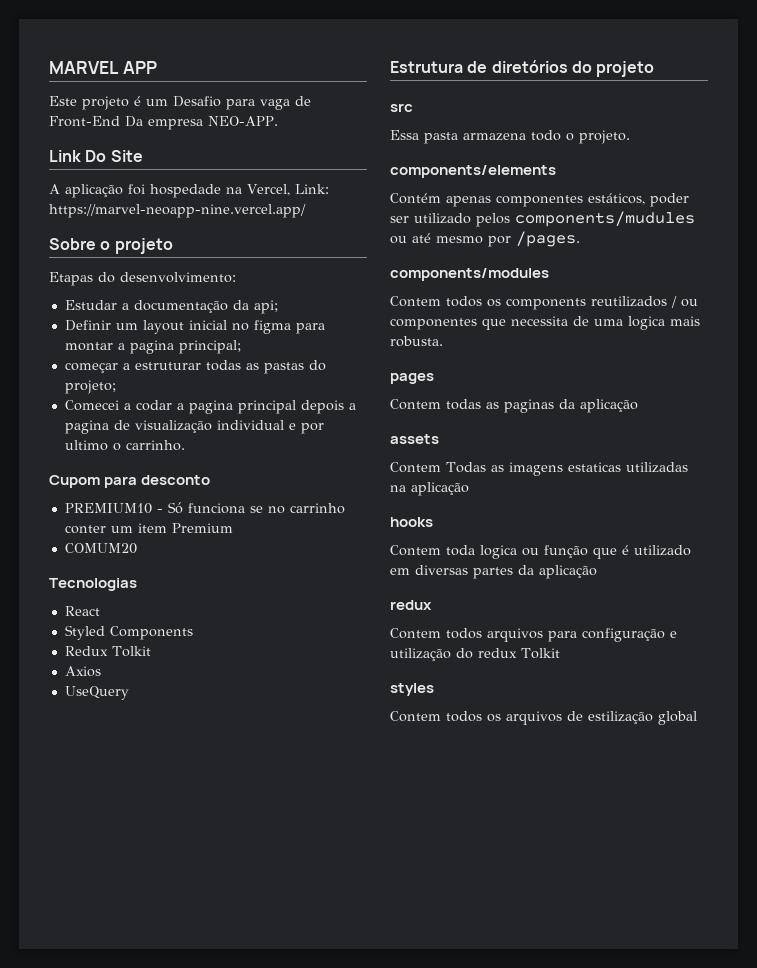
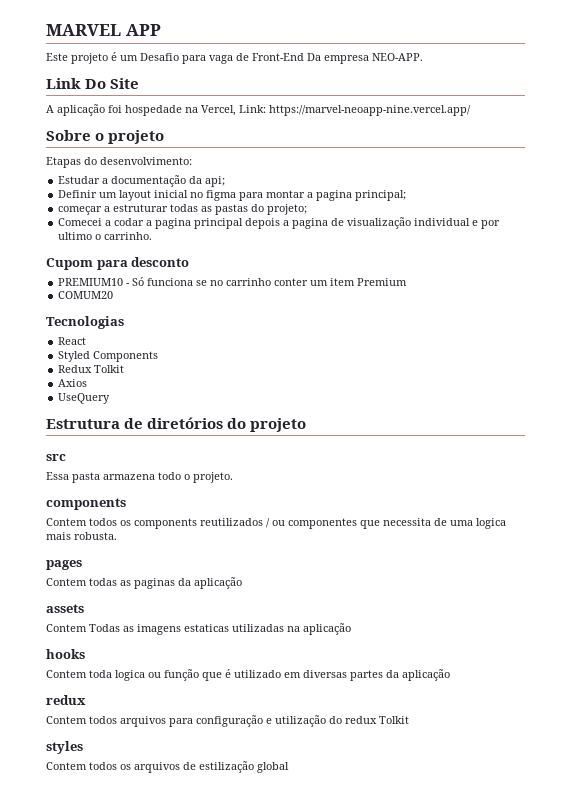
[390,165,556,178] [390,193,689,207] [390,211,695,227] [390,231,580,247] [390,268,549,281] components/elements // Contém apenas componentes estáticos, poder ser utilizado pelos components/mudules ou até mesmo por /pages. // components/modules -> [46,498,126,510] components

